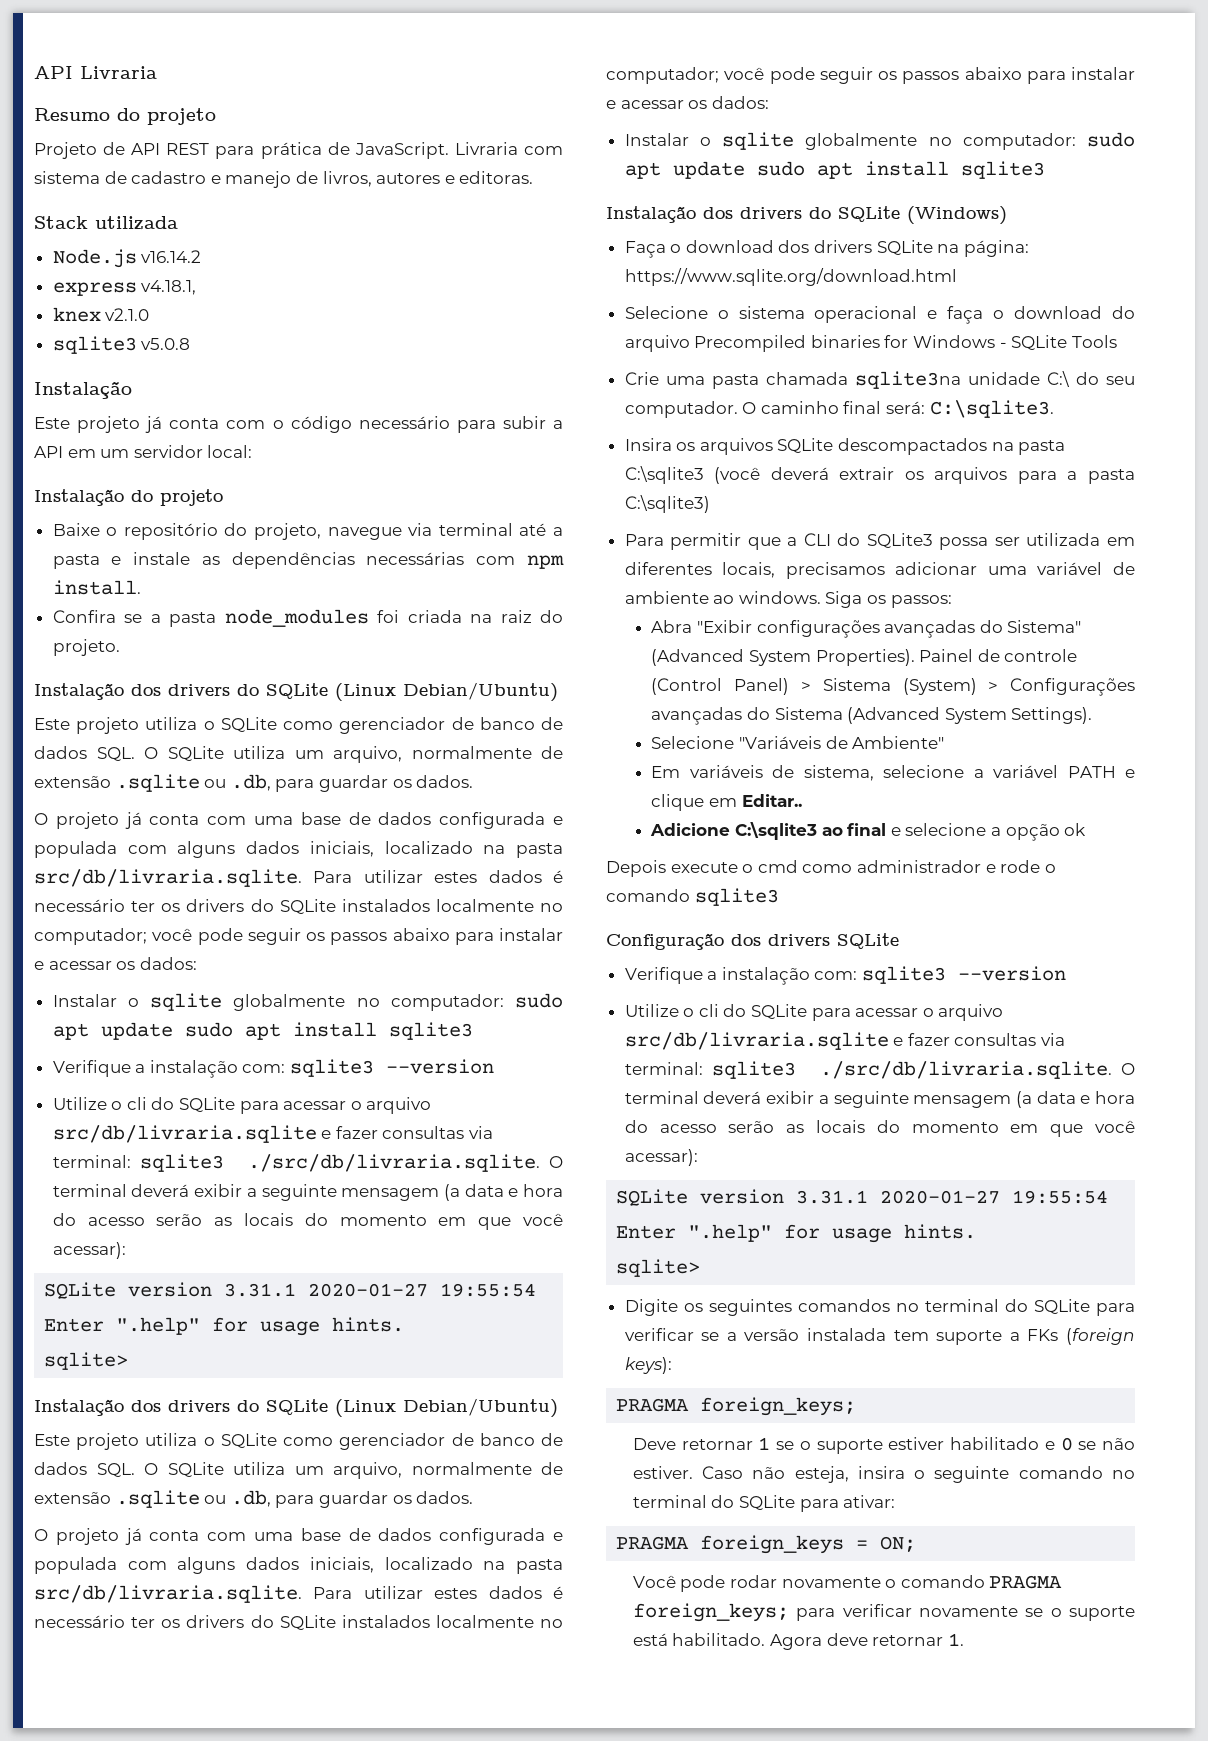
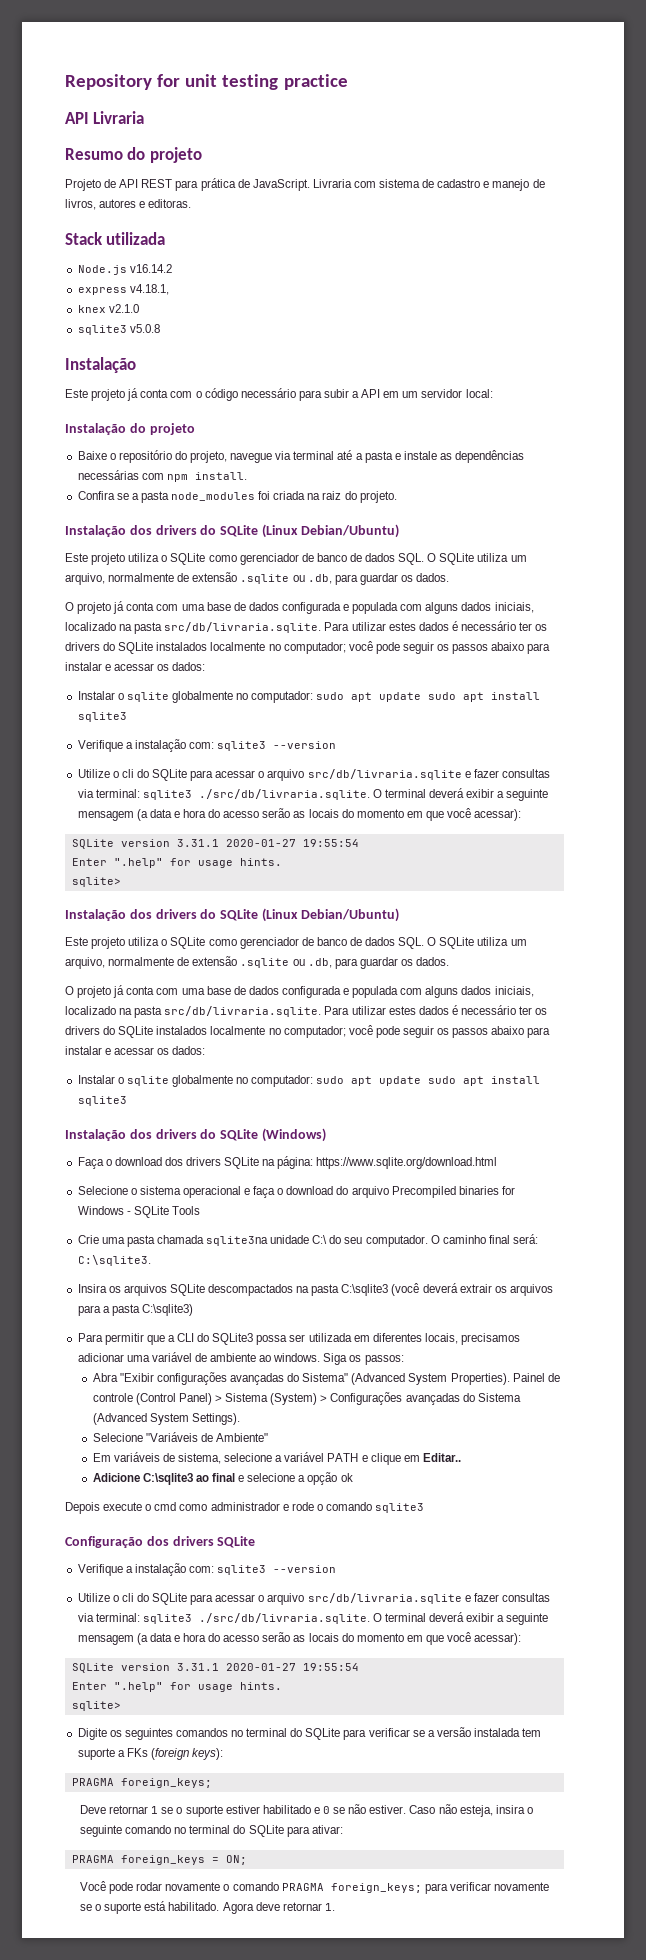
(34, 72) none -> [65,74,348,90] Repository for unit testing practice //

